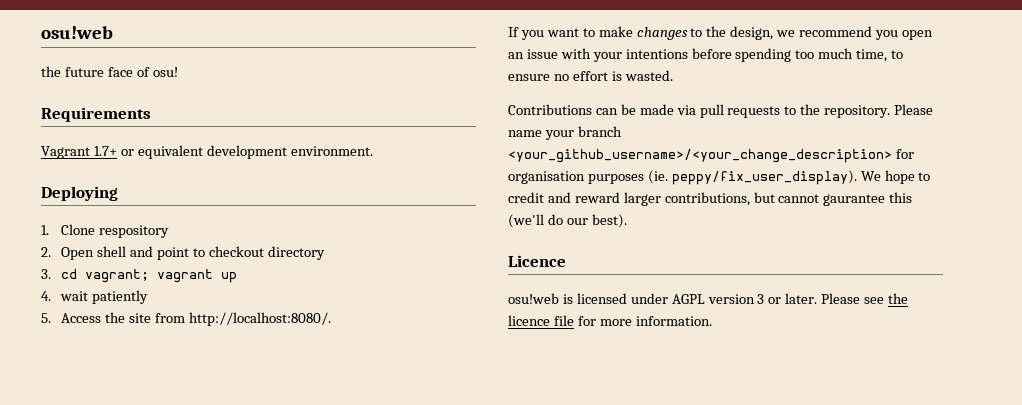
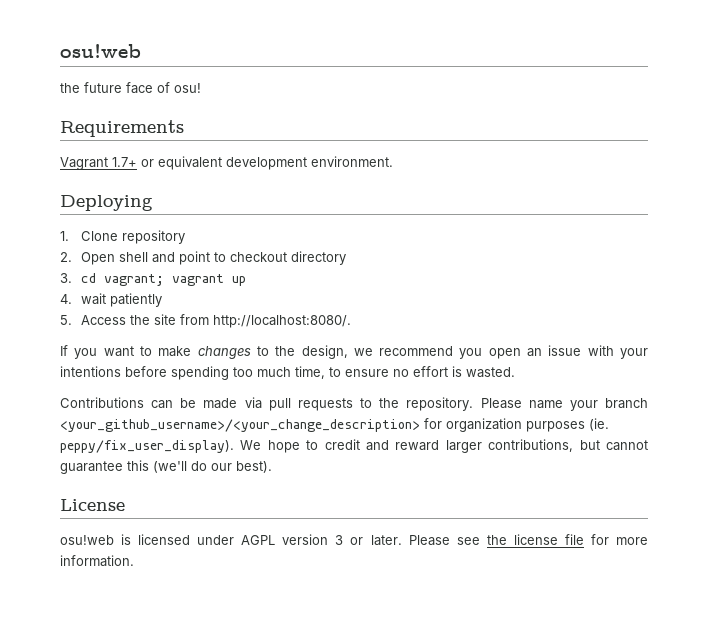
[98,225,169,238] respository -> [122,230,186,244] repository
[508,171,585,184] organisation -> [446,418,522,432] organization
[823,194,886,206] gaurantee -> [60,461,123,474] guarantee
[508,255,566,267] Licence -> [60,499,125,511] License
[508,315,550,326] licence -> [513,534,558,545] license

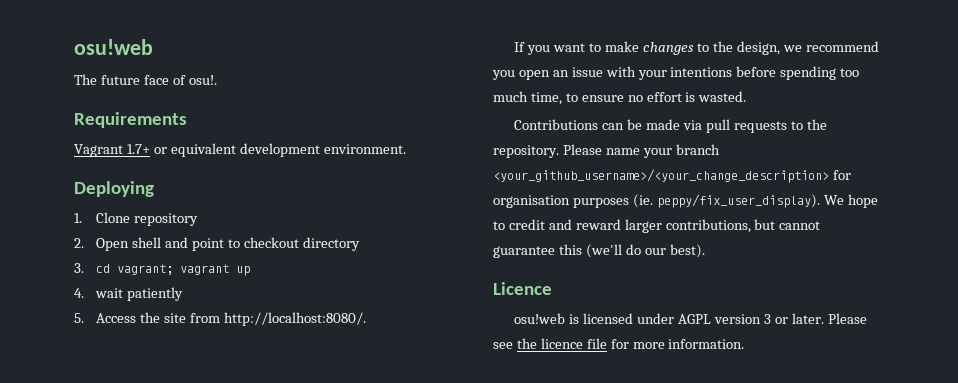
[60,83,80,93] the -> [74,74,97,85] The
[174,83,201,93] osu! -> [188,75,217,85] osu!.
[446,418,522,432] organization -> [493,195,570,208] organisation
[60,499,125,511] License -> [493,282,552,295] Licence
[513,534,558,545] license -> [540,338,583,349] licence

